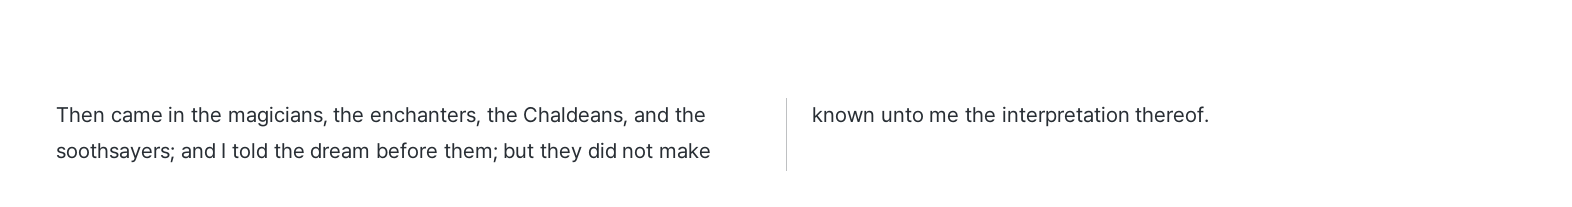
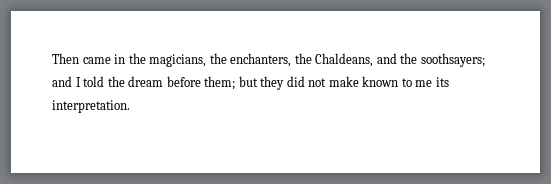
[880,106,1210,127] unto me the interpretation thereof. -> [401,77,449,87] [52,100,130,113] to me its interpretation.

